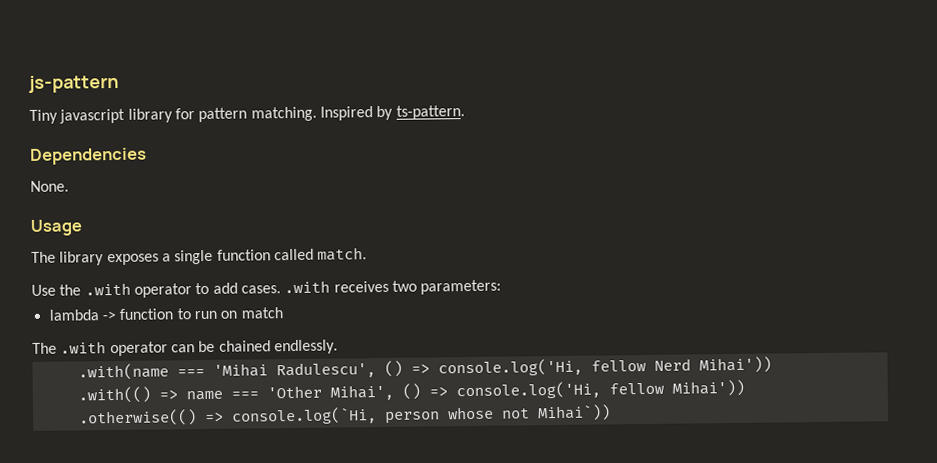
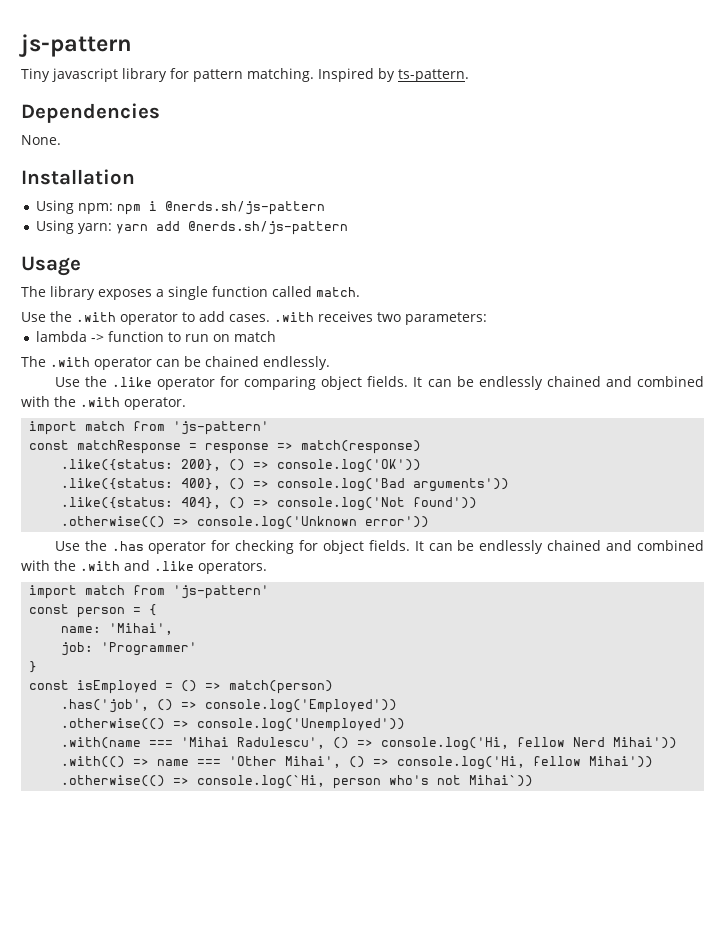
(69, 186) none -> [21,169,135,185] [35,200,325,215] [35,220,348,235] // Installation // Using npm: npm i @nerds.sh/js-pattern // Using yarn: yarn add @nerds.sh/js-pattern
(338, 347) none -> [54,376,704,390] [21,396,186,410] [29,421,270,435] [29,440,422,454] [61,459,422,473] [61,478,510,492] [61,497,478,511] [61,516,430,530] [54,540,704,554] [21,560,267,574] [29,585,270,599] [29,604,158,618] [61,623,174,635] [61,642,198,656] [29,661,38,673] [29,680,334,694] [61,699,398,713] [61,718,406,732] // Use the .like operator for comparing object fields. It can be endlessly chained and combined with the .with operator. // import match from 'js-pattern' // const matchResponse = response => match(response) // .like({status: 200}, () => console.log('OK')) // .like({status: 400}, () => console.log('Bad arguments')) // .like({status: 404}, () => console.log('Not found')) // .otherwise(() => console.log('Unknown error')) // Use the .has operator for checking for object fields. It can be endlessly chained and combined with the .with and .like operators. // import match from 'js-pattern' // const person = { // name: 'Mihai', // job: 'Programmer' // } // const isEmployed = () => match(person) // .has('job', () => console.log('Employed')) // .otherwise(() => console.log('Unemployed'))
[446,406,494,420] whose -> [389,775,430,785] who's

